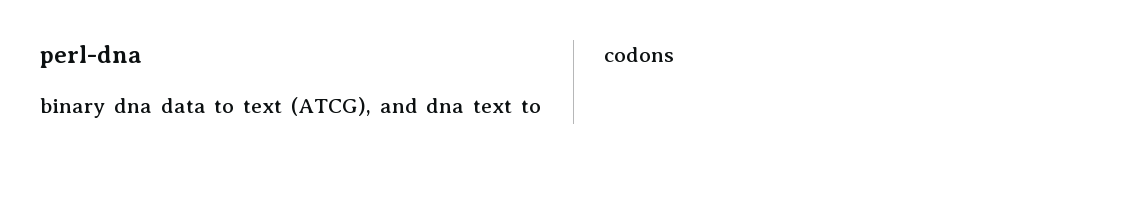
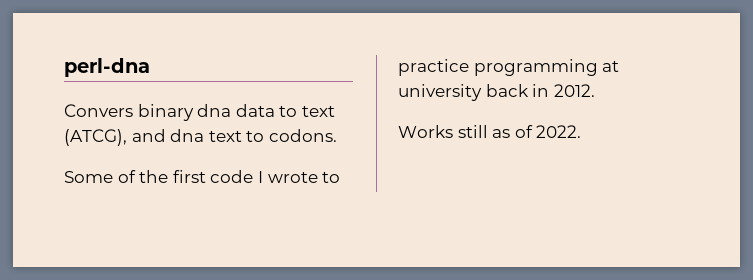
(142, 56) none -> [64,104,133,117] Convers
[604,47,674,62] codons -> [268,129,337,142] [64,170,341,183] [398,59,620,76] [398,84,595,101] [398,125,582,138] codons. // Some of the first code I wrote to practice programming at university back in 2012. // Works still as of 2022.

